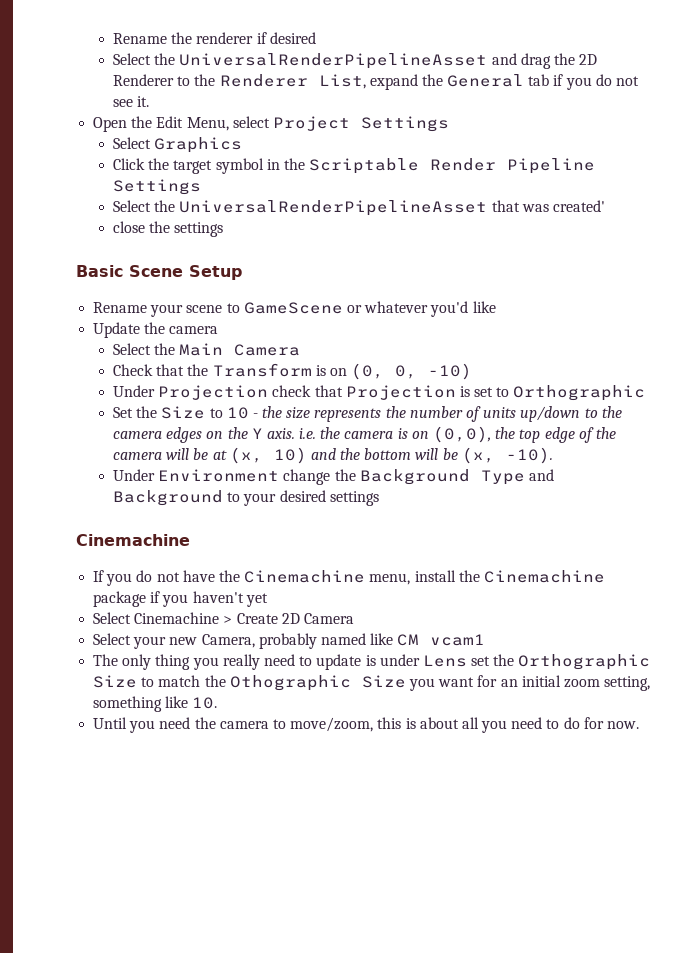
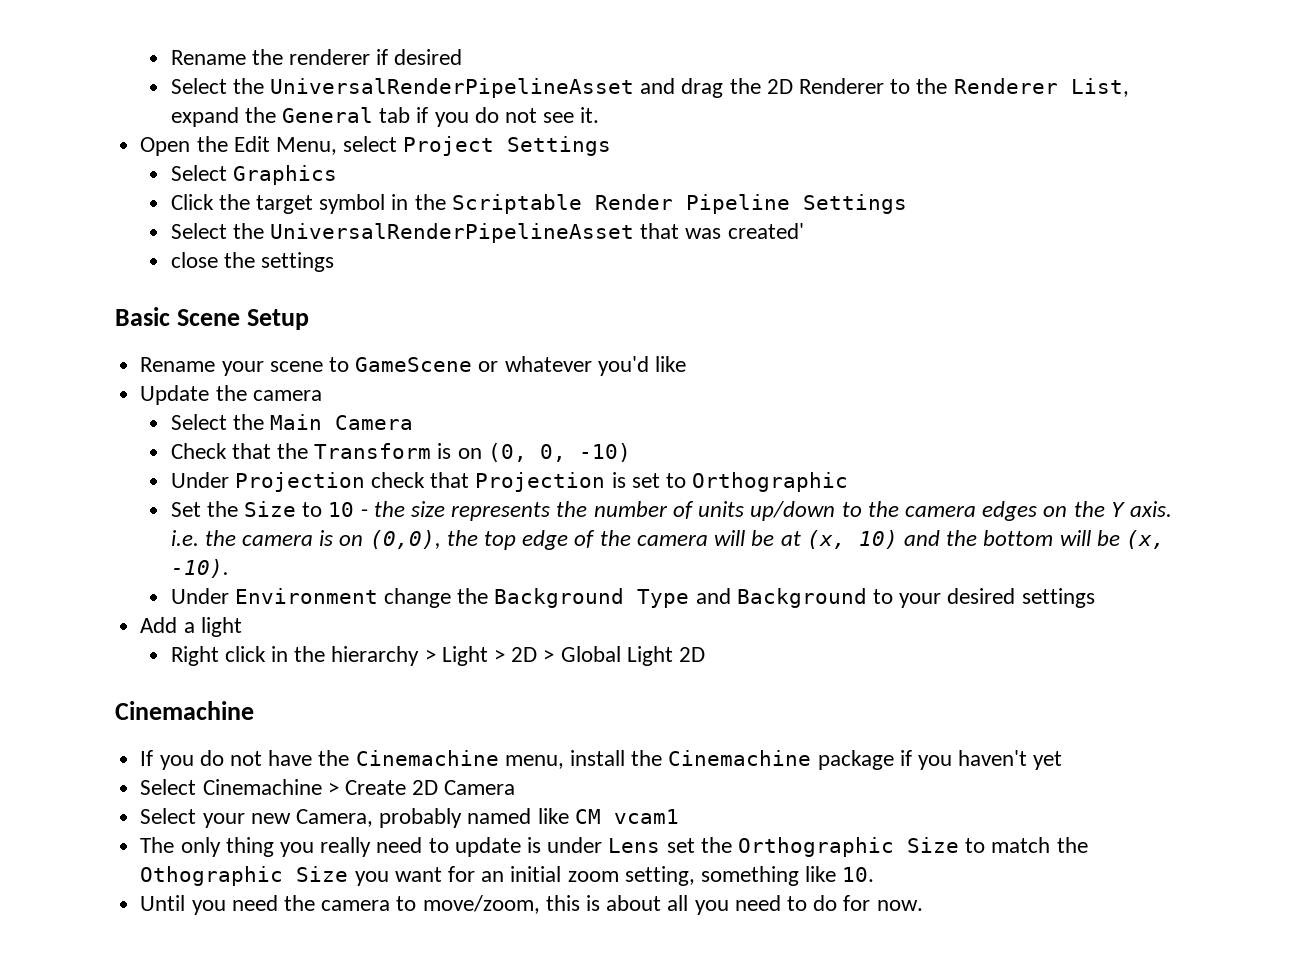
(379, 498) none -> [140,617,242,637] [170,646,706,666] // Add a light // Right click in the hierarchy > Light > 2D > Global Light 2D

